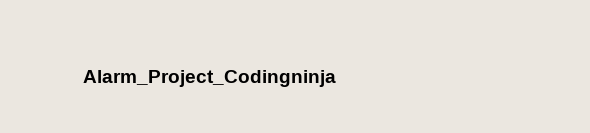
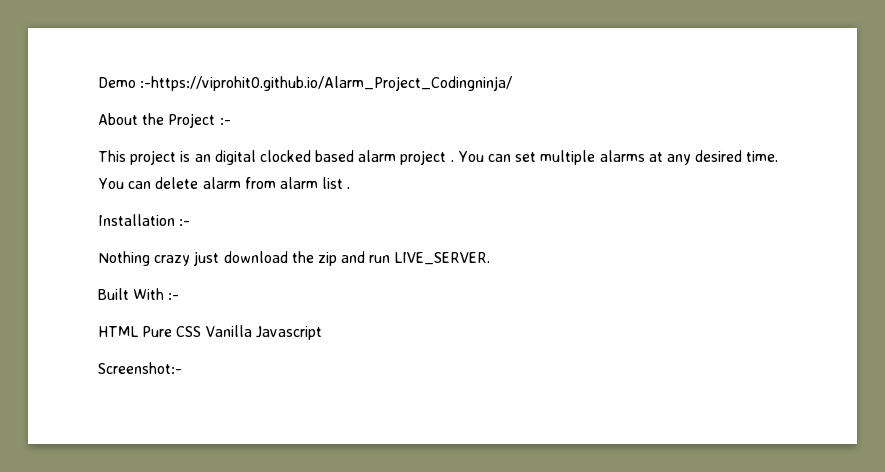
[83,70,336,87] Alarm_Project_Codingninja -> [98,76,513,91] [98,113,231,128] [98,150,779,165] [98,177,351,189] [98,214,191,226] [98,251,491,266] [98,288,180,300] [98,325,322,340] [98,362,182,374] Demo :-https://viprohit0.github.io/Alarm_Project_Codingninja/ // About the Project :- // This project is an digital clocked based alarm project . You can set multiple alarms at any desired time. You can delete alarm from alarm list . // Installation :- // Nothing crazy just download the zip and run LIVE_SERVER. // Built With :- // HTML Pure CSS Vanilla Javascript // Screenshot:-

